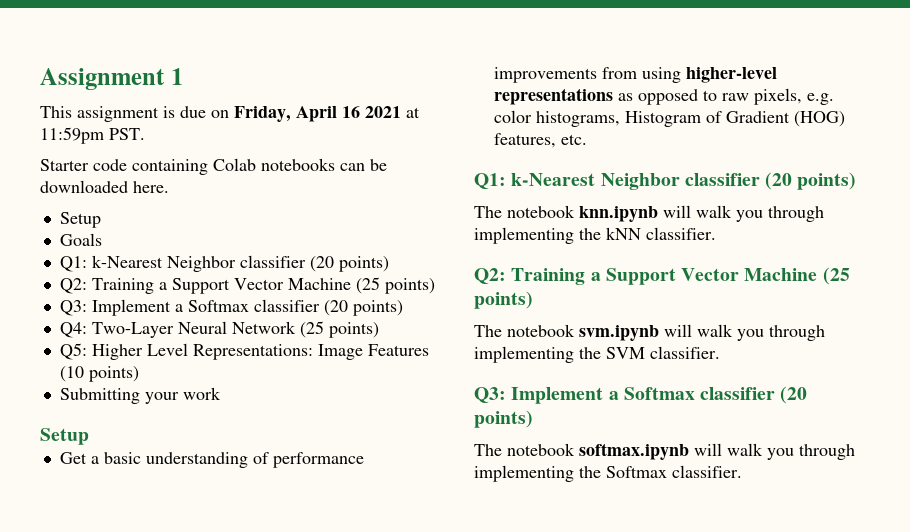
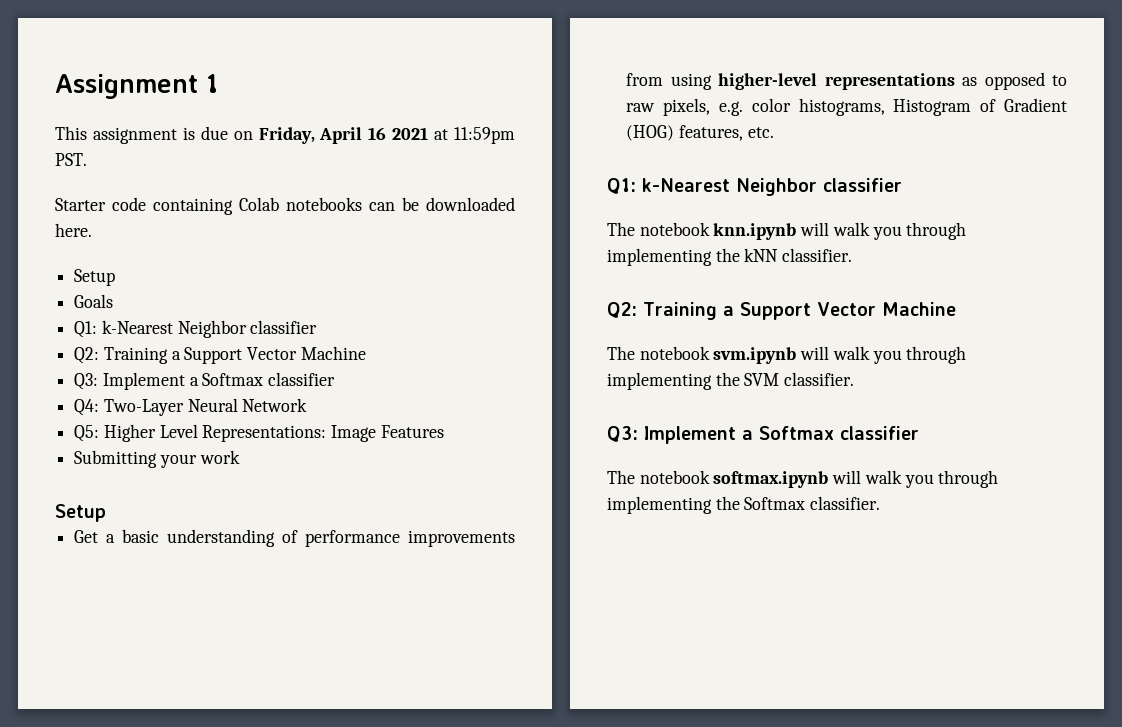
[309,256,389,272] [59,277,435,294] [59,299,403,316] (20 points) // Q2: Training a Support Vector Machine (25 points) // Q3: Implement a Softmax classifier (20 points) -> [74,346,366,364] [74,372,336,390] // Q2: Training a Support Vector Machine // Q3: Implement a Softmax classifier
[299,321,379,338] (25 points) -> (308, 405) none
[59,366,139,382] (10 points) -> (444, 431) none
[765,172,857,190] (20 points) -> (902, 185) none
[822,267,850,285] [474,291,533,309] (25 points) -> (956, 309) none
[780,386,808,404] [474,410,533,428] (20 points) -> (919, 433) none

